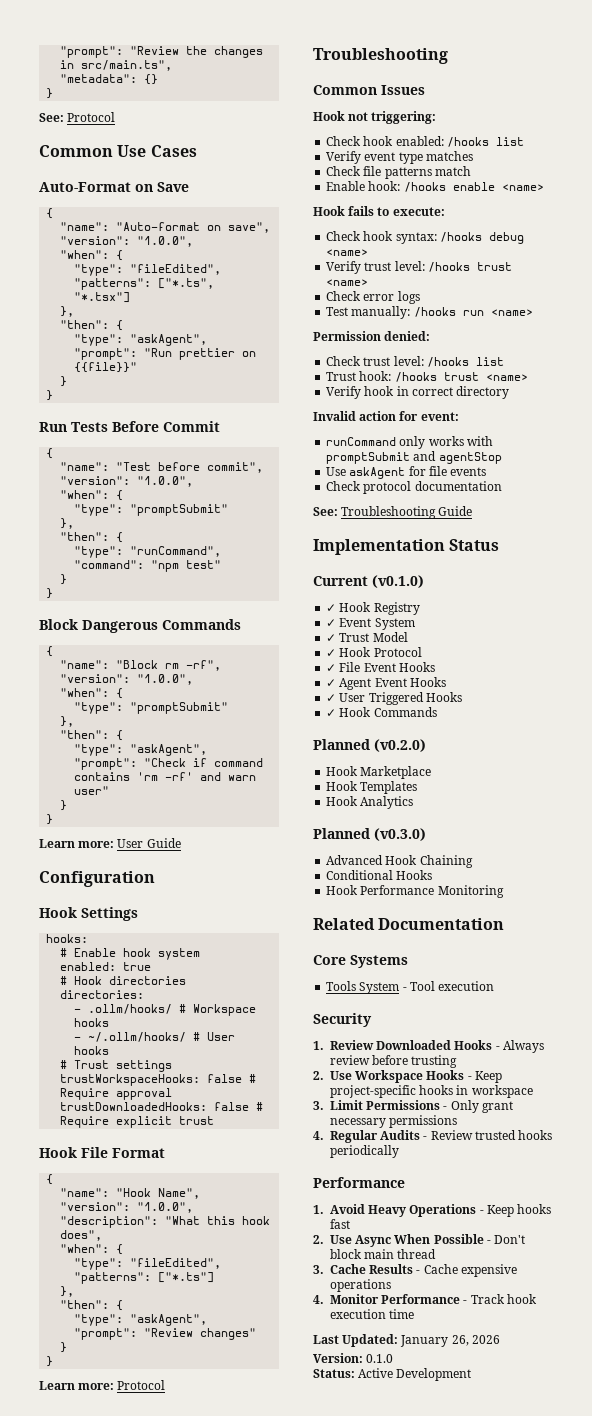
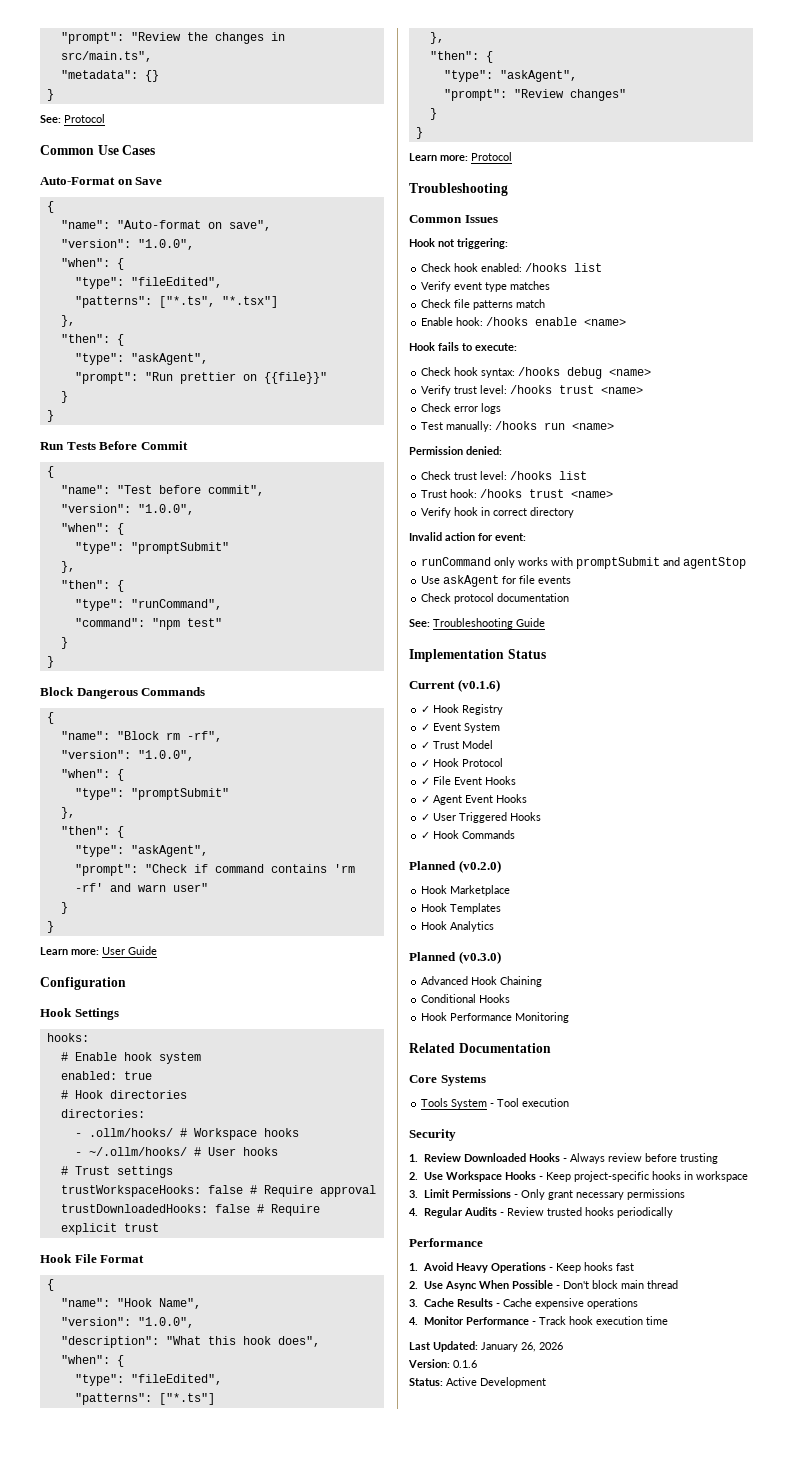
[372,575,424,588] (v0.1.0) -> [457,679,500,692] (v0.1.6)
[366,1354,394,1363] 0.1.0 -> [453,1360,477,1368] 0.1.6

